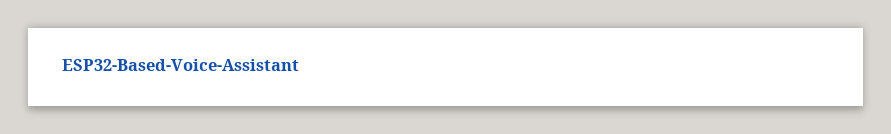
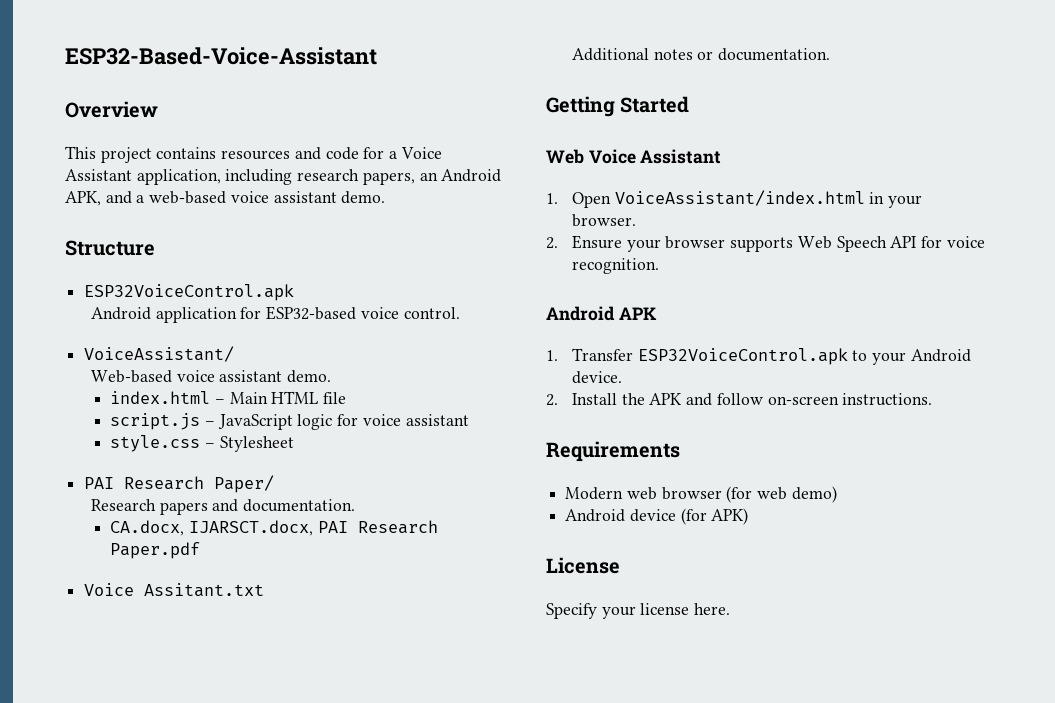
(299, 65) none -> [65,101,158,118] [65,146,442,163] [65,169,502,185] [65,191,386,206] [65,240,155,256] [84,284,295,301] [91,306,460,323] [84,346,235,362] [91,370,332,383] [110,391,347,404] [110,413,469,430] [110,435,294,452] [84,475,275,493] [91,499,356,515] [110,520,438,536] [110,542,201,559] [84,583,265,597] [572,48,831,61] [546,96,690,117] [546,149,722,164] [546,190,923,208] [572,214,637,227] [546,235,985,252] [572,258,660,274] [546,306,657,321] [546,348,971,365] [572,371,623,384] [546,393,933,406] [546,441,680,462] [565,486,837,503] [565,508,749,525] [546,557,620,574] [546,603,731,619] // Overview // This project contains resources and code for a Voice Assistant application, including research papers, an Android APK, and a web-based voice assistant demo. // Structure // ESP32VoiceControl.apk // Android application for ESP32-based voice control. // VoiceAssistant/ // Web-based voice assistant demo. // index.html – Main HTML file // script.js – JavaScript logic for voice assistant // style.css – Stylesheet // PAI Research Paper/ // Research papers and documentation. // CA.docx, IJARSCT.docx, PAI Research Paper.pdf // Voice Assitant.txt // Additional notes or documentation. // Getting Started // Web Voice Assistant // 1. Open VoiceAssistant/index.html in your browser. // 2. Ensure your browser supports Web Speech API for voice recognition. // Android APK // 1. Transfer ESP32VoiceControl.apk to your Android device. // 2. Install the APK and follow on-screen instructions. // Requirements // Modern web browser (for web demo) // Android device (for APK) // License // Specify your license here.

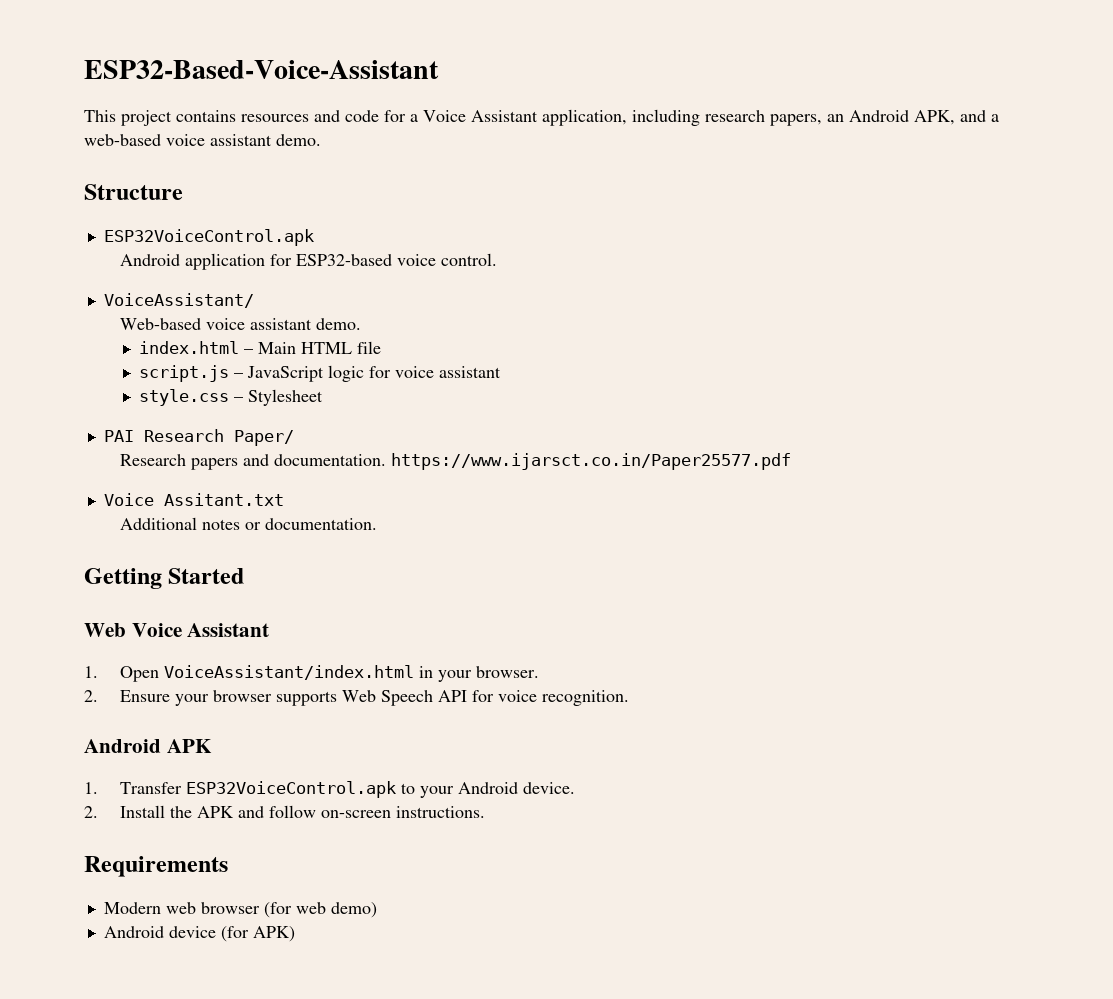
[65,101,158,118] // Overview -> (439, 69) none
[110,520,438,536] [110,542,201,559] // CA.docx, IJARSCT.docx, PAI Research Paper.pdf -> [390,453,791,470] https://www.ijarsct.co.in/Paper25577.pdf
[546,557,620,574] [546,603,731,619] // License // Specify your license here. -> (295, 934) none

